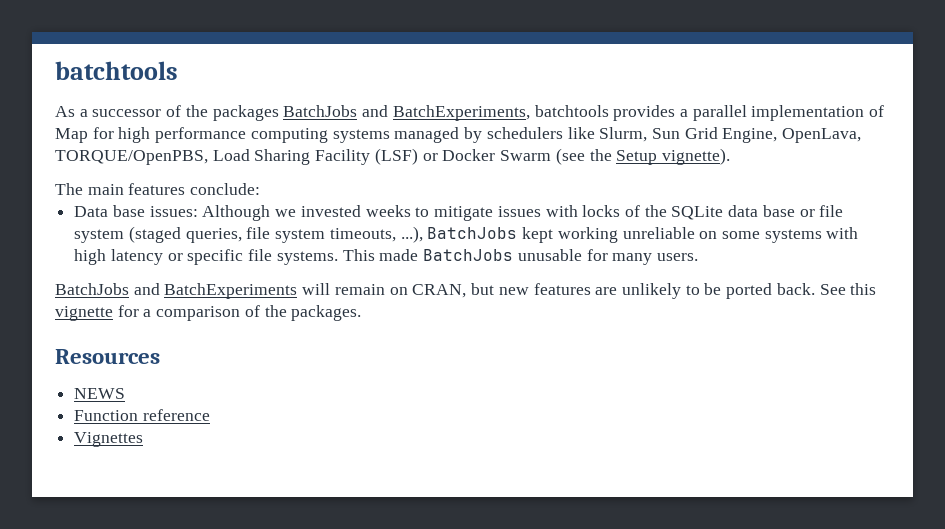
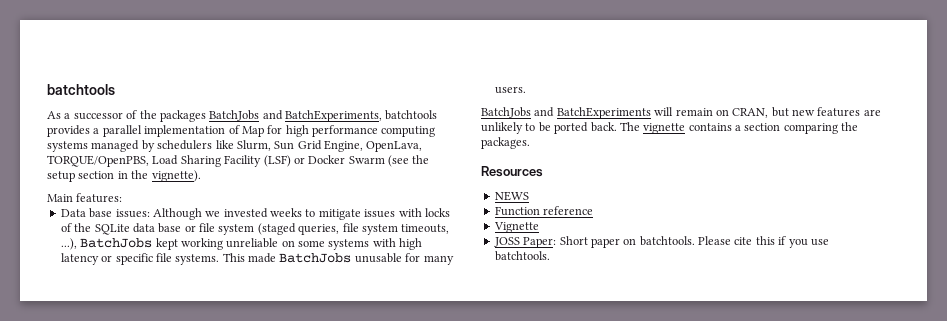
[616,148,730,165] [55,183,261,195] Setup vignette). // The main features conclude: -> [47,170,201,182] [47,193,123,203] setup section in the vignette). // Main features:
[819,283,877,295] [55,305,260,321] See this vignette for a comparison of -> [619,122,838,134] The vignette contains a section comparing
[74,432,144,447] Vignettes -> [493,222,539,233] [493,236,829,248] [494,251,550,261] Vignette // JOSS Paper: Short paper on batchtools. Please cite this if you use batchtools.

